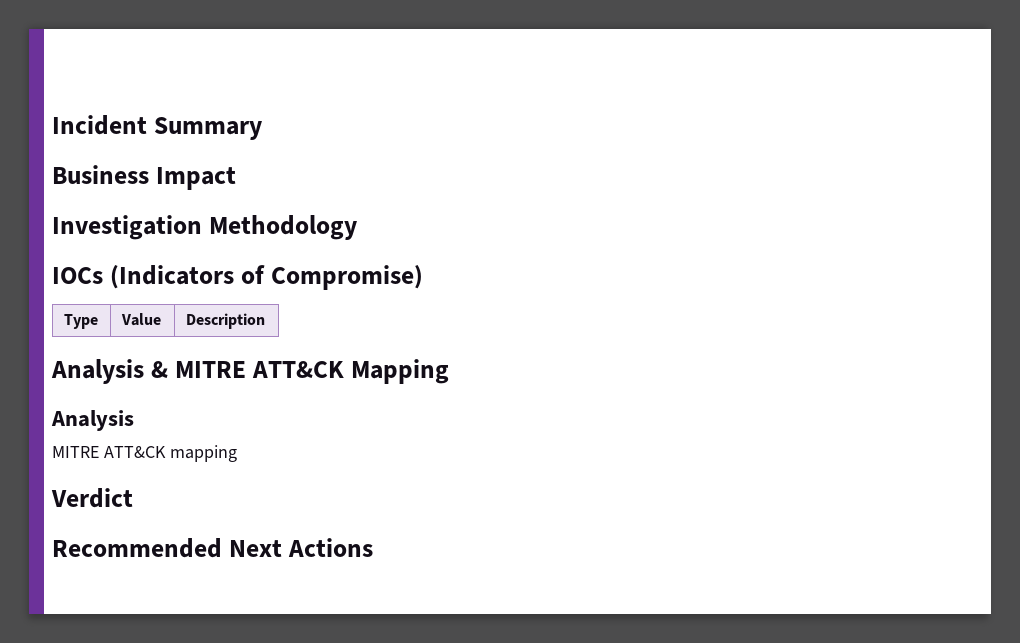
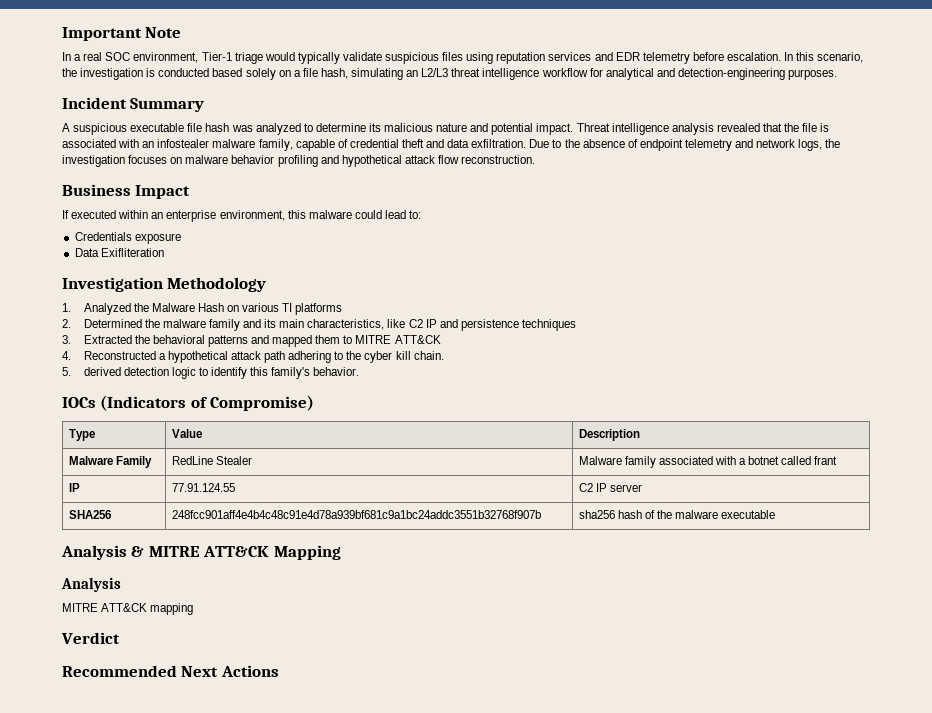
[52,115,262,140] [52,165,236,190] [52,215,357,240] Incident Summary // Business Impact // Investigation Methodology -> [62,27,182,41] [62,52,864,64] [62,68,838,80] [62,97,205,112] [62,123,830,135] [62,139,841,151] [62,155,536,167] [62,184,191,199] [62,210,422,222] [74,232,181,244] [74,248,164,257] [62,277,267,292] [62,303,343,315] [62,319,577,331] [62,335,441,347] [62,351,444,363] [62,367,360,379] Important Note // In a real SOC environment, Tier-1 triage would typically validate suspicious files using reputation services and EDR telemetry before escalation. In this scenario, the investigation is conducted based solely on a file hash, simulating an L2/L3 threat intelligence workflow for analytical and detection-engineering purposes. // Incident Summary // A suspicious executable file hash was analyzed to determine its malicious nature and potential impact. Threat intelligence analysis revealed that the file is associated with an infostealer malware family, capable of credential theft and data exfiltration. Due to the absence of endpoint telemetry and network logs, the investigation focuses on malware behavior profiling and hypothetical attack flow reconstruction. // Business Impact // If executed within an enterprise environment, this malware could lead to: // Credentials exposure // Data Exifliteration // Investigation Methodology // 1. Analyzed the Malware Hash on various TI platforms // 2. Determined the malware family and its main characteristics, like C2 IP and persistence techniques // 3. Extracted the behavioral patterns and mapped them to MITRE ATT&CK // 4. Reconstructed a hypothetical attack path adhering to the cyber kill chain. // 5. derived detection logic to identify this family's behavior.
(265, 321) none -> [68,456,152,468] [171,456,252,465] [578,456,838,468] [68,483,80,492] [171,483,235,492] [578,483,642,492] [68,510,111,519] [171,510,541,519] [578,510,776,519] // Malware Family | RedLine Stealer | Malware family associated with a botnet called frant // IP | 77.91.124.55 | C2 IP server // SHA256 | 248fcc901aff4e4b4c48c91e4d78a939bf681c9a1bc24addc3551b32768f907b | sha256 hash of the malware executable

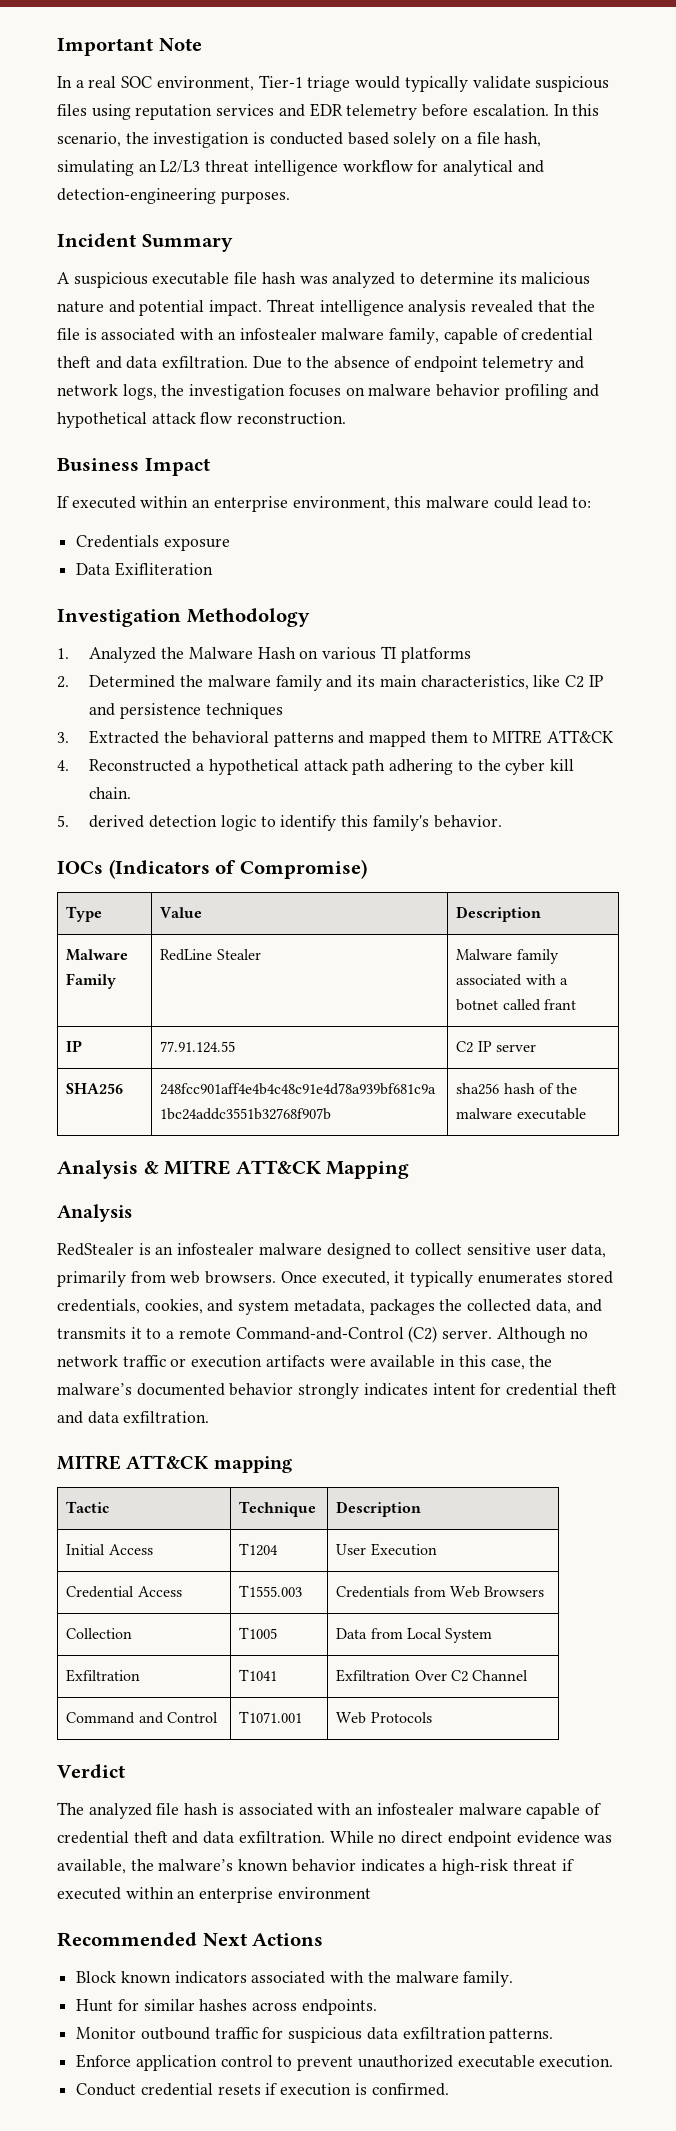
[62,603,194,615] [61,632,120,644] [62,665,279,677] MITRE ATT&CK mapping // Verdict // Recommended Next Actions -> [57,1243,607,1259] [57,1271,613,1287] [57,1299,602,1315] [57,1326,588,1343] [57,1355,553,1370] [57,1383,617,1399] [57,1411,210,1424] [57,1455,292,1473] [66,1501,110,1513] [239,1501,317,1517] [336,1501,422,1517] [66,1544,153,1555] [239,1543,279,1556] [336,1543,437,1556] [66,1586,182,1598] [239,1585,303,1597] [336,1586,545,1598] [66,1628,133,1639] [239,1627,278,1639] [336,1628,493,1643] [66,1669,141,1682] [239,1669,278,1681] [336,1669,529,1682] [66,1712,219,1724] [239,1711,303,1723] [336,1712,432,1724] [57,1764,125,1778] [57,1802,601,1819] [57,1831,613,1847] [57,1859,574,1875] [57,1887,371,1903] [57,1932,324,1947] [76,1971,514,1987] [76,1999,377,2015] [76,2027,554,2043] [76,2054,614,2071] [76,2083,449,2096] RedStealer is an infostealer malware designed to collect sensitive user data, primarily from web browsers. Once executed, it typically enumerates stored credentials, cookies, and system metadata, packages the collected data, and transmits it to a remote Command-and-Control (C2) server. Although no network traffic or execution artifacts were available in this case, the malware’s documented behavior strongly indicates intent for credential theft and data exfiltration. // MITRE ATT&CK mapping // Tactic | Technique | Description // Initial Access | T1204 | User Execution // Credential Access | T1555.003 | Credentials from Web Browsers // Collection | T1005 | Data from Local System // Exfiltration | T1041 | Exfiltration Over C2 Channel // Command and Control | T1071.001 | Web Protocols // Verdict // The analyzed file hash is associated with an infostealer malware capable of credential theft and data exfiltration. While no direct endpoint evidence was available, the malware’s known behavior indicates a high-risk threat if executed within an enterprise environment // Recommended Next Actions // Block known indicators associated with the malware family. // Hunt for similar hashes across endpoints. // Monitor outbound traffic for suspicious data exfiltration patterns. // Enforce application control to prevent unauthorized executable execution. // Conduct credential resets if execution is confirmed.

